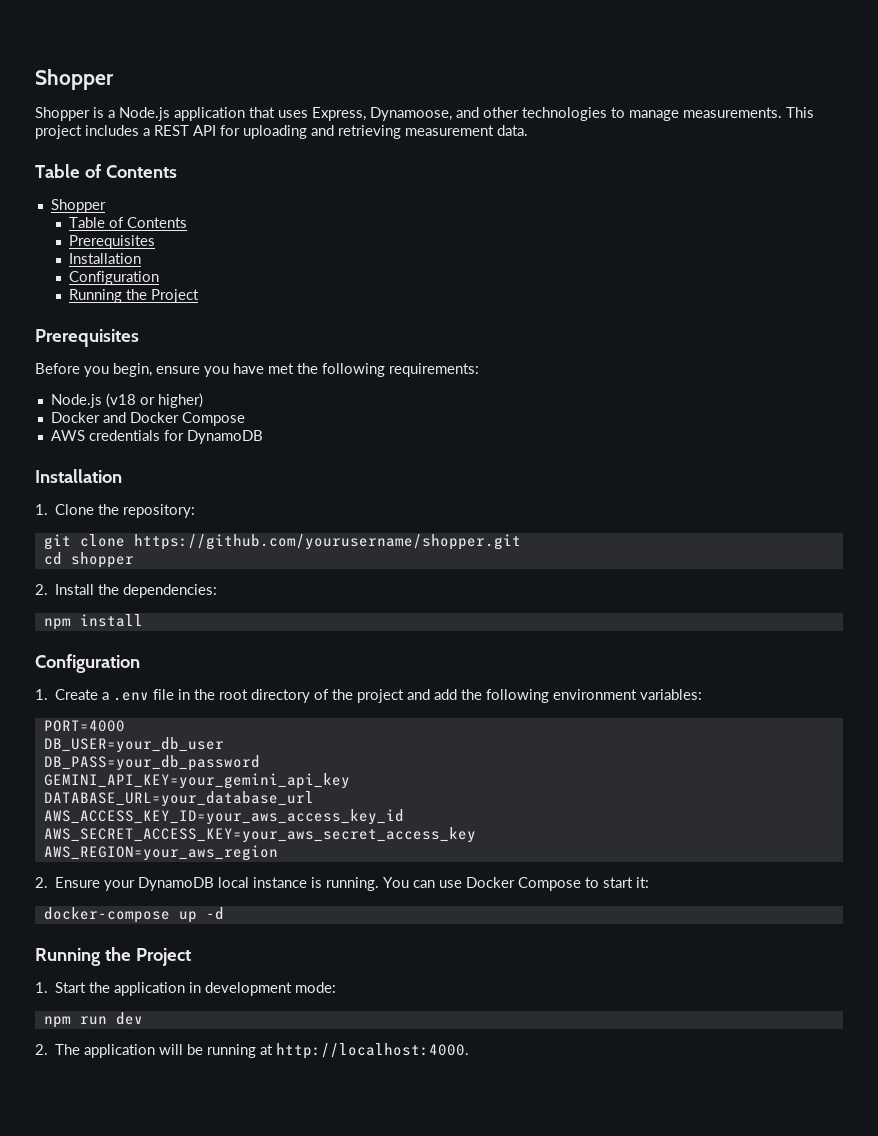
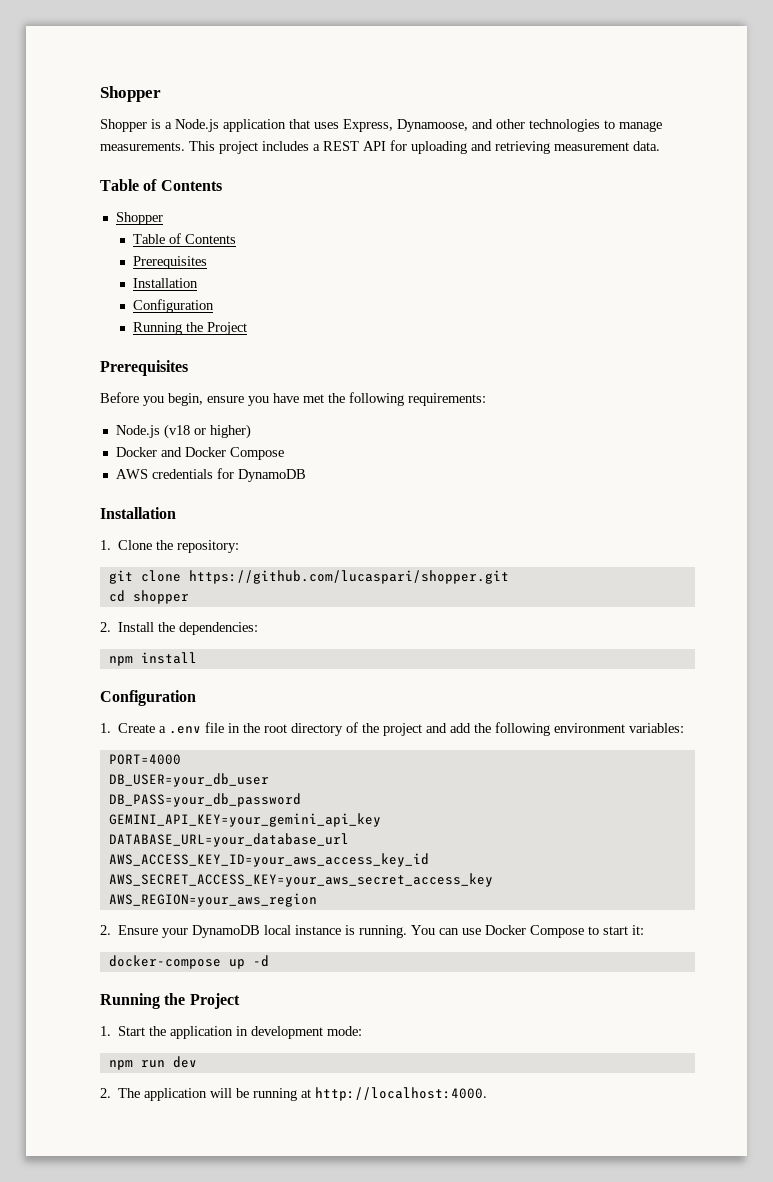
[133,534,521,550] https://github.com/yourusername/shopper.git -> [188,570,509,584] https://github.com/lucaspari/shopper.git

